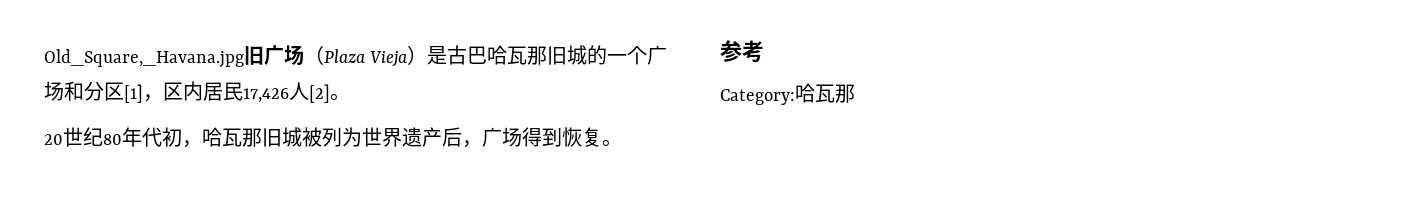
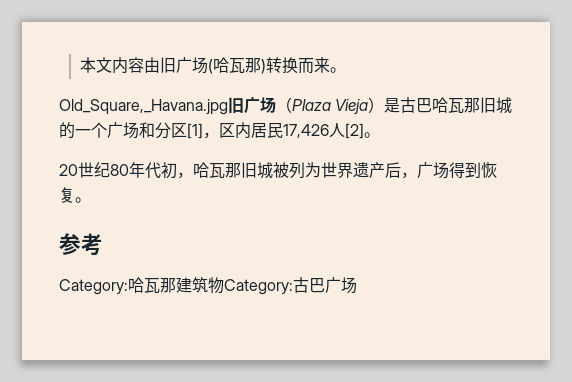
(44, 58) none -> [80,57,347,74] 本文内容由旧广场(哈瓦那)转换而来。 //
(855, 93) none -> [176,277,357,295] 建筑物Category:古巴广场

